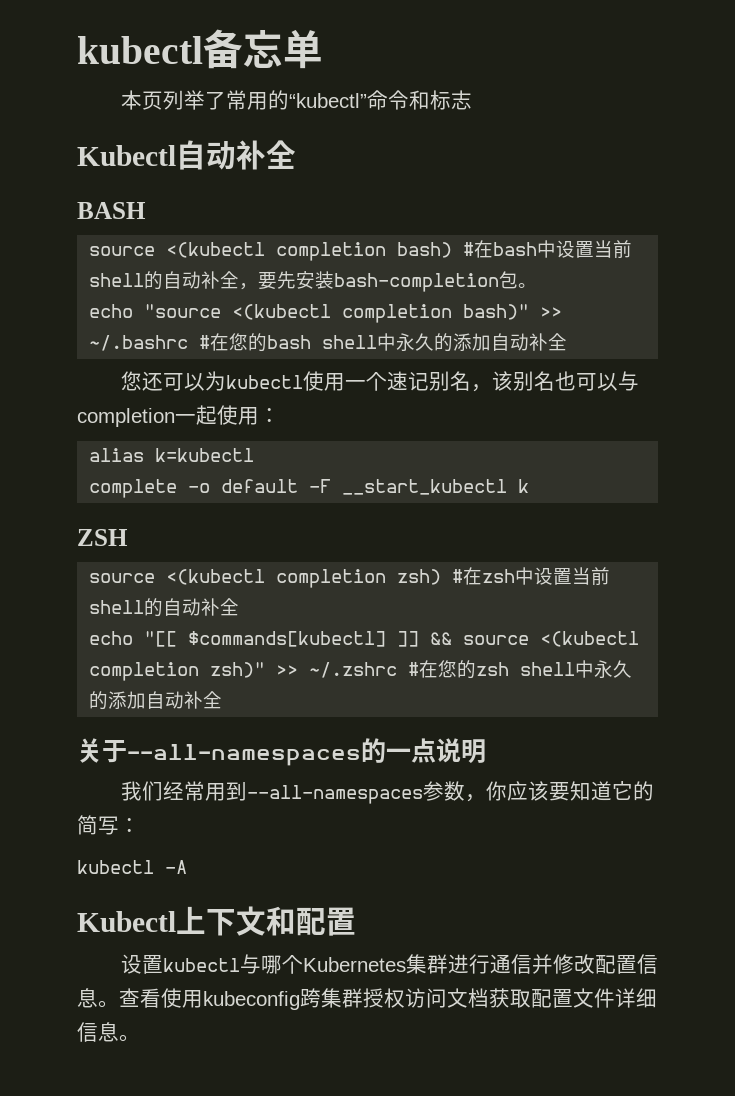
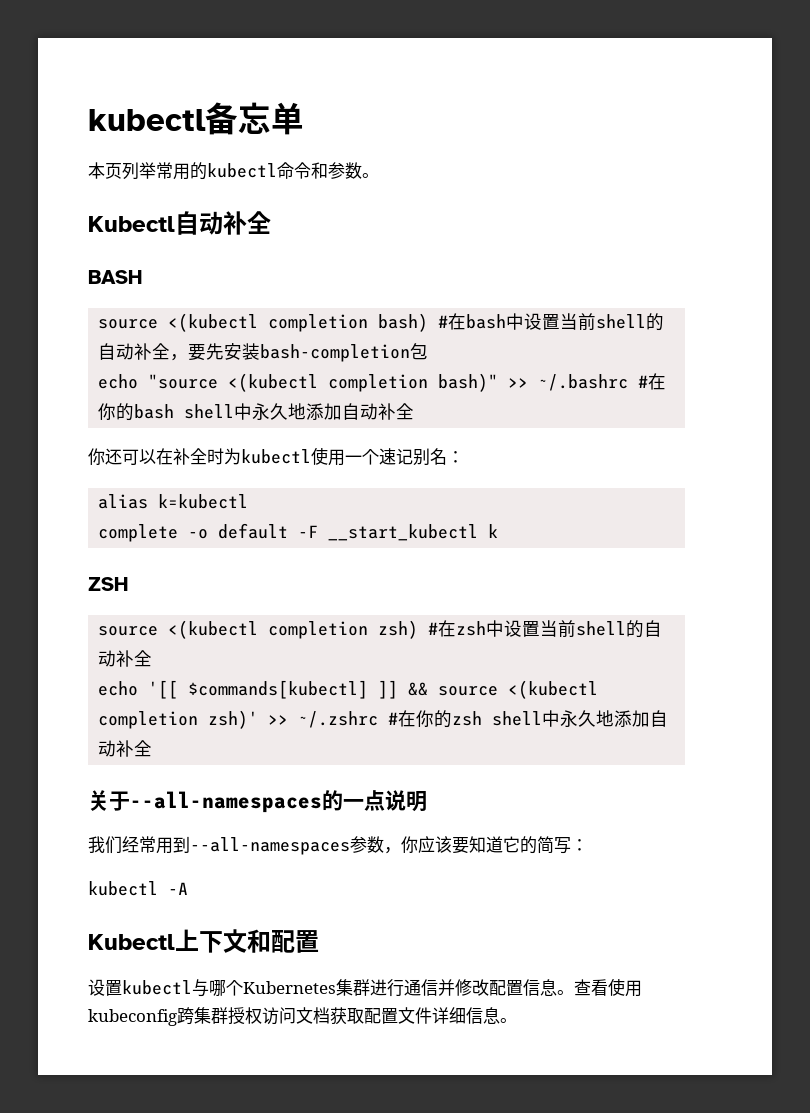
[204,90,472,110] 了常用的“kubectl”命令和标志 -> [156,162,379,180] 常用的kubectl命令和参数。
[518,283,538,288] 。 -> (429, 351) none
[229,333,249,351] 您 -> [98,403,117,420] 你
[434,333,568,352] [120,371,205,391] 的添加自动补全 // 您还可以 -> [288,403,415,420] [88,448,224,465] 地添加自动补全 // 你还可以在补全时
[470,371,639,392] [77,405,259,427] ，该别名也可以与completion一起使用 -> (447, 456) none
[144,631,178,647] "[[ -> [148,680,179,699] '[[
[210,662,266,678] zsh)" -> [208,710,259,729] zsh)'
[438,660,458,678] 您 -> [416,710,435,727] 你
[89,691,109,710] 的 -> [596,710,615,727] 地

